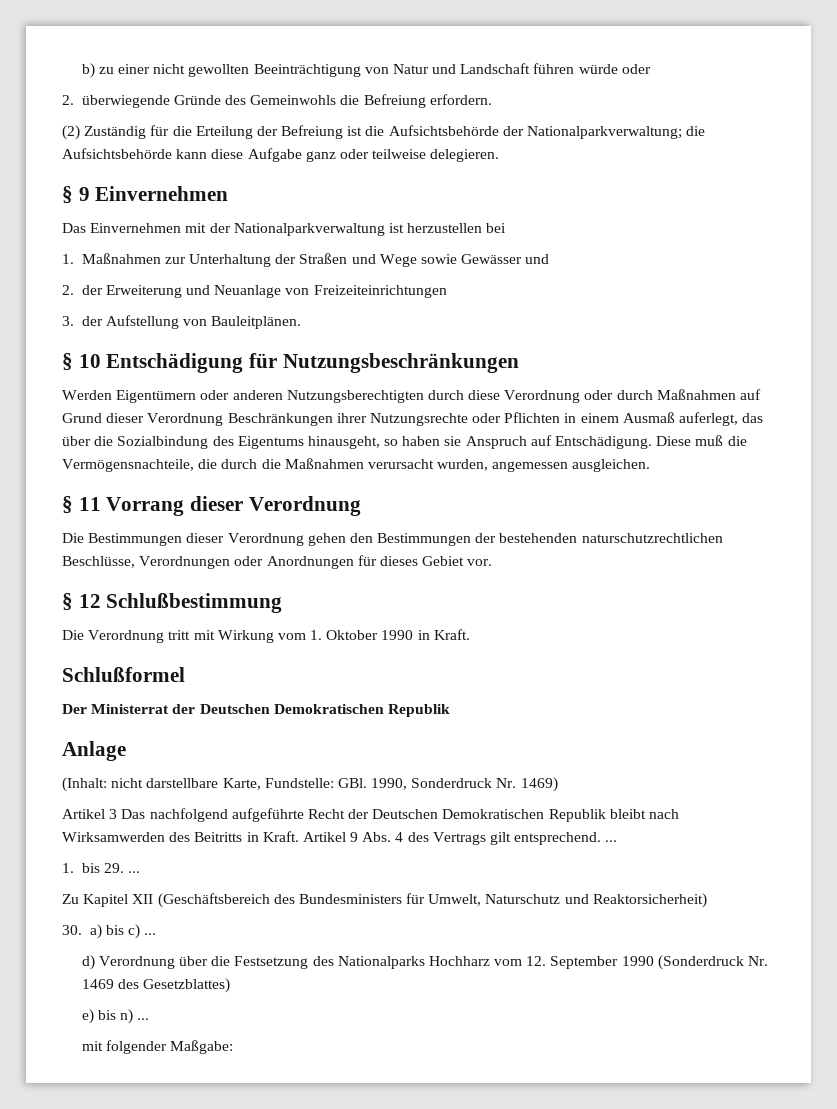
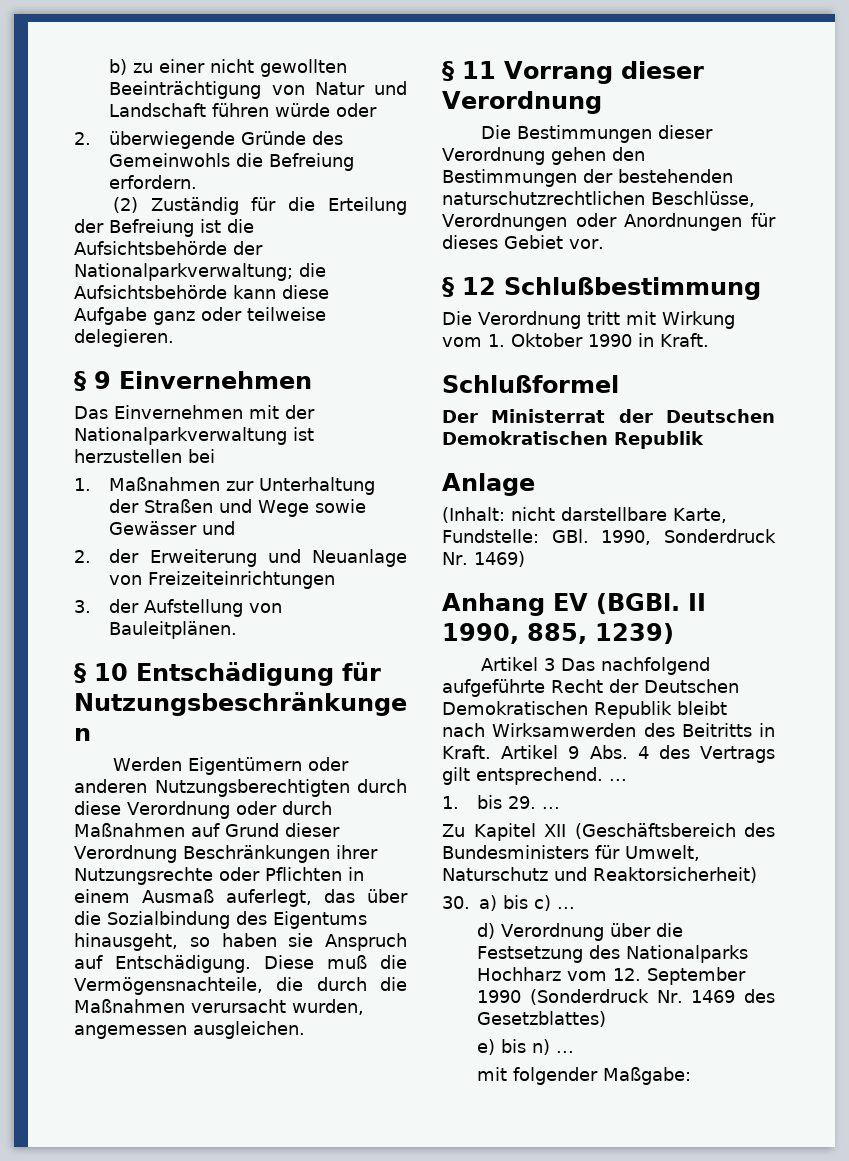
(558, 784) none -> [442,593,706,616] [442,623,674,644] // Anhang EV (BGBl. II 1990, 885, 1239)

